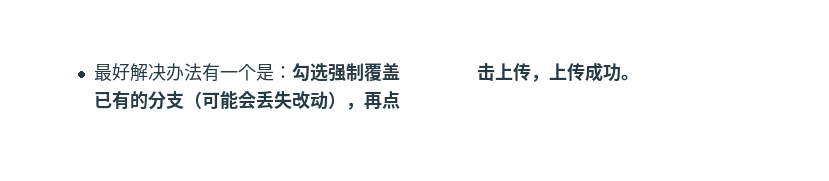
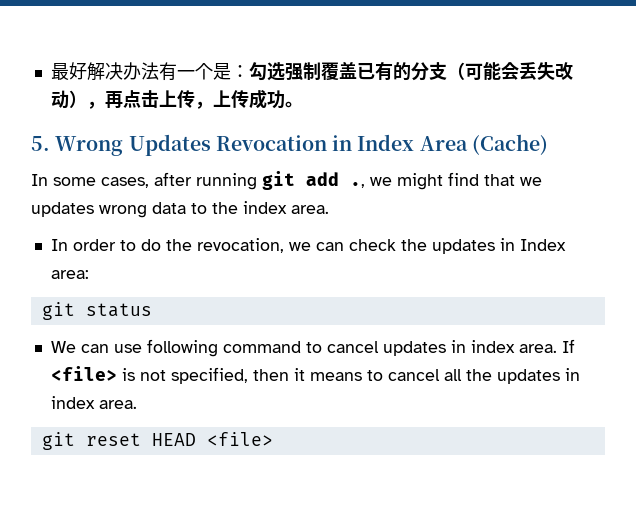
(639, 77) none -> [31,134,548,156] [31,171,542,190] [31,201,329,218] [50,238,566,254] [50,270,89,279] [41,302,152,320] [50,339,575,357] [50,366,580,384] [50,396,137,409] [41,432,273,450] // 5. Wrong Updates Revocation in Index Area (Cache) // In some cases, after running git add ., we might find that we updates wrong data to the index area. // In order to do the revocation, we can check the updates in Index area: // git status // We can use following command to cancel updates in index area. If <file> is not specified, then it means to cancel all the updates in index area. // git reset HEAD <file>

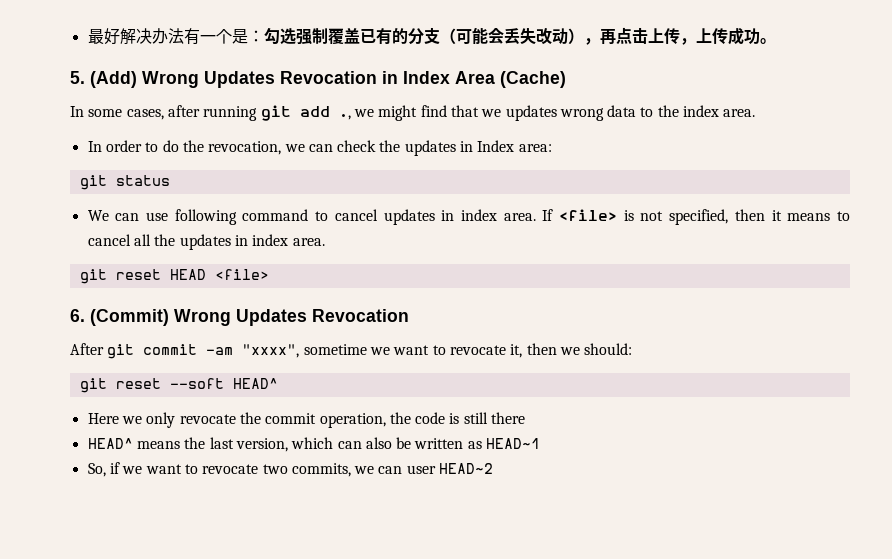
(50, 143) none -> [90,71,137,88] (Add)
(273, 439) none -> [70,309,409,326] [70,343,633,359] [79,378,278,393] [87,412,526,428] [87,437,541,452] [87,462,494,477] // 6. (Commit) Wrong Updates Revocation // After git commit -am "xxxx", sometime we want to revocate it, then we should: // git reset --soft HEAD^ // Here we only revocate the commit operation, the code is still there // HEAD^ means the last version, which can also be written as HEAD~1 // So, if we want to revocate two commits, we can user HEAD~2

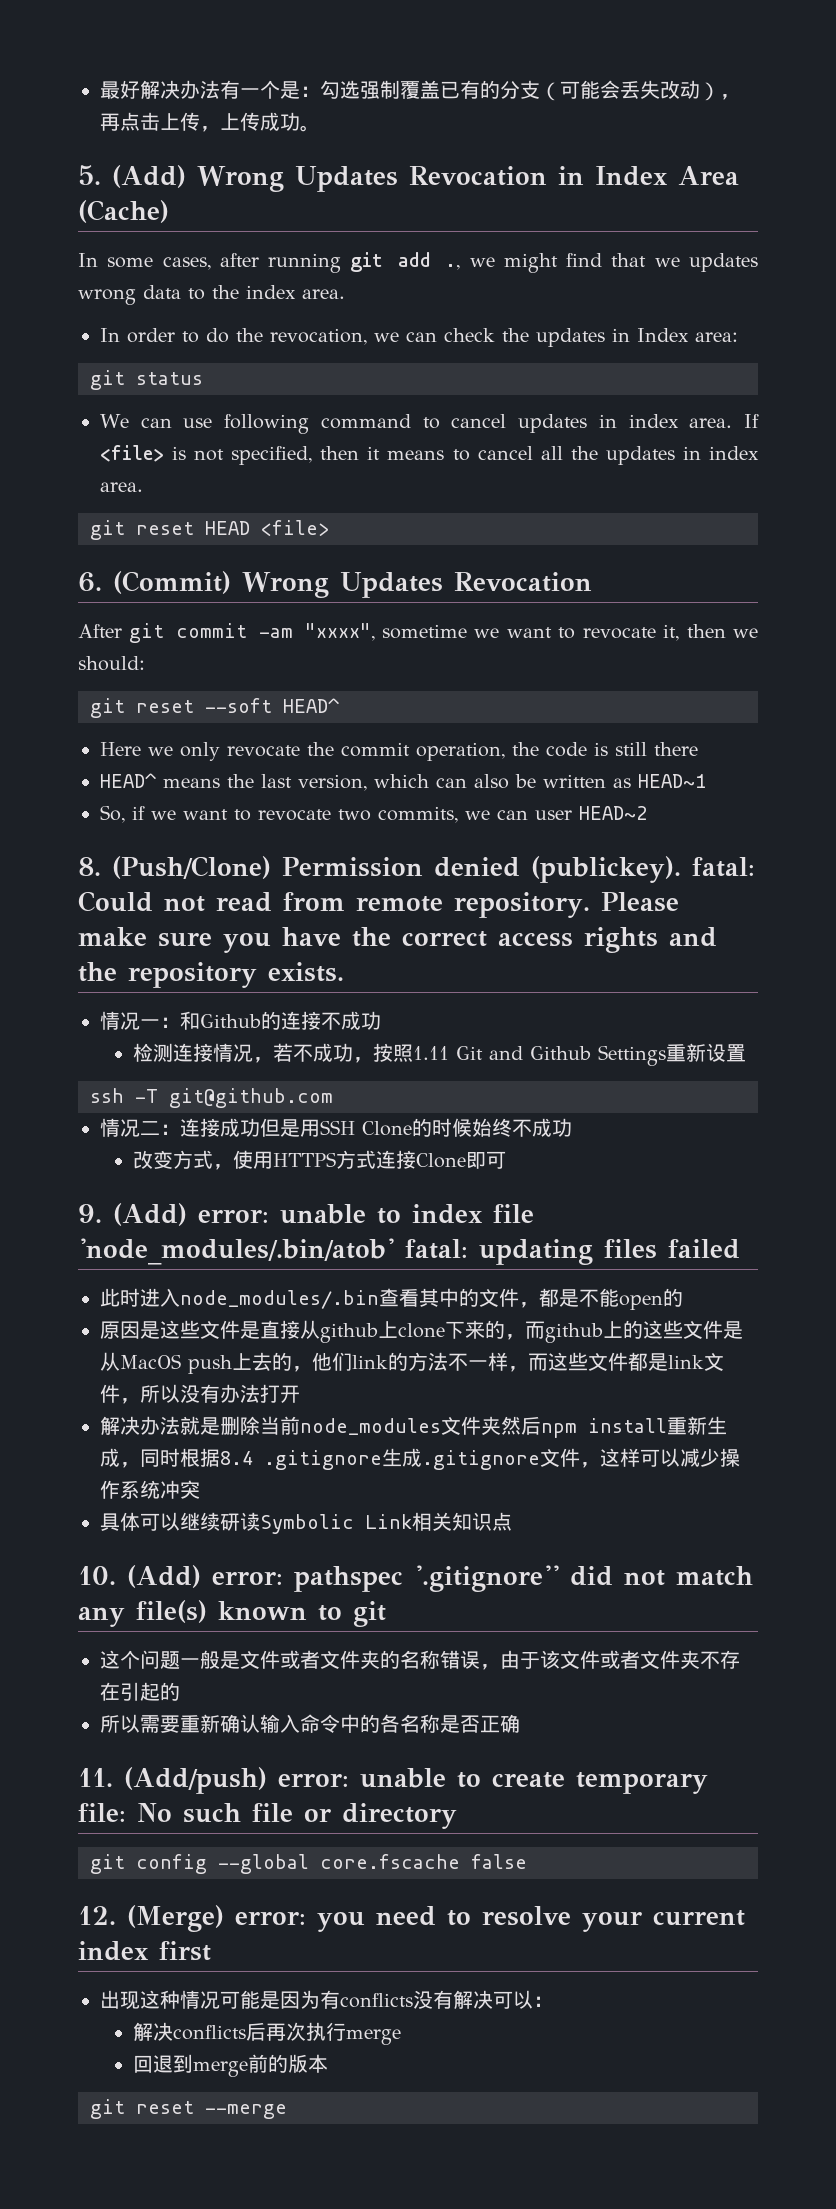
(494, 468) none -> [78,856,755,883] [78,891,679,918] [78,927,717,953] [78,962,344,988] [100,1011,381,1030] [133,1043,747,1066] [90,1088,333,1108] [100,1118,572,1137] [133,1150,507,1170] [78,1203,534,1226] [78,1238,740,1265] [100,1288,683,1310] [100,1320,743,1343] [100,1352,724,1374] [100,1384,300,1404] [100,1416,727,1438] [100,1448,740,1470] [100,1480,200,1499] [100,1512,512,1534] [78,1565,753,1592] [78,1600,386,1627] [100,1650,740,1670] [100,1682,180,1701] [100,1714,520,1733] [78,1767,708,1794] [78,1803,457,1829] [90,1854,527,1874] [78,1905,745,1932] [78,1941,211,1961] [100,1990,553,2010] [133,2022,402,2045] [133,2054,329,2077] [90,2099,287,2119] // 8. (Push/Clone) Permission denied (publickey). fatal: Could not read from remote repository. Please make sure you have the correct access rights and the repository exists. // 情况一：和Github的连接不成功 // 检测连接情况，若不成功，按照1.11 Git and Github Settings重新设置 // ssh -T git@github.com // 情况二：连接成功但是用SSH Clone的时候始终不成功 // 改变方式，使用HTTPS方式连接Clone即可 // 9. (Add) error: unable to index file 'node_modules/.bin/atob' fatal: updating files failed // 此时进入node_modules/.bin查看其中的文件，都是不能open的 // 原因是这些文件是直接从github上clone下来的，而github上的这些文件是从MacOS push上去的，他们link的方法不一样，而这些文件都是link文件，所以没有办法打开 // 解决办法就是删除当前node_modules文件夹然后npm install重新生成，同时根据8.4 .gitignore生成.gitignore文件，这样可以减少操作系统冲突 // 具体可以继续研读Symbolic Link相关知识点 // 10. (Add) error: pathspec '.gitignore'' did not match any file(s) known to git // 这个问题一般是文件或者文件夹的名称错误，由于该文件或者文件夹不存在引起的 // 所以需要重新确认输入命令中的各名称是否正确 // 11. (Add/push) error: unable to create temporary file: No such file or directory // git config --global core.fscache false // 12. (Merge) error: you need to resolve your current index first // 出现这种情况可能是因为有conflicts没有解决可以： // 解决conflicts后再次执行merge // 回退到merge前的版本 // git reset --merge

